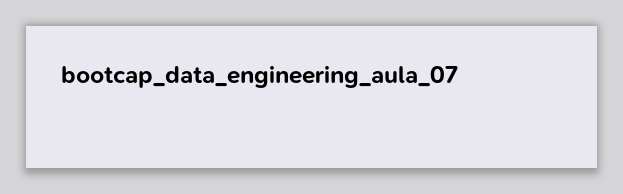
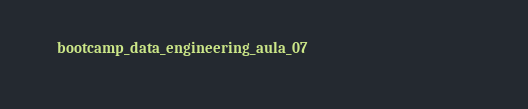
[61,66,458,88] bootcap_data_engineering_aula_07 -> [57,41,308,56] bootcamp_data_engineering_aula_07

